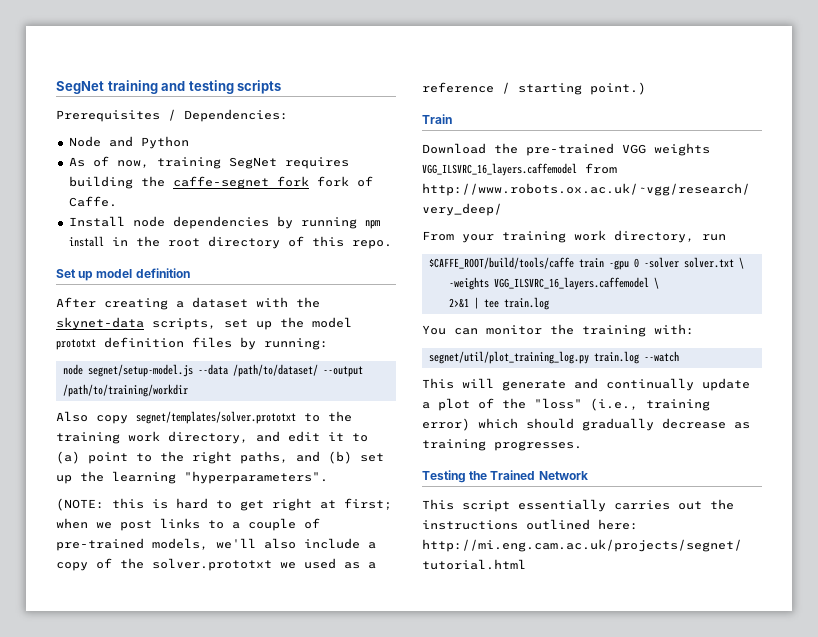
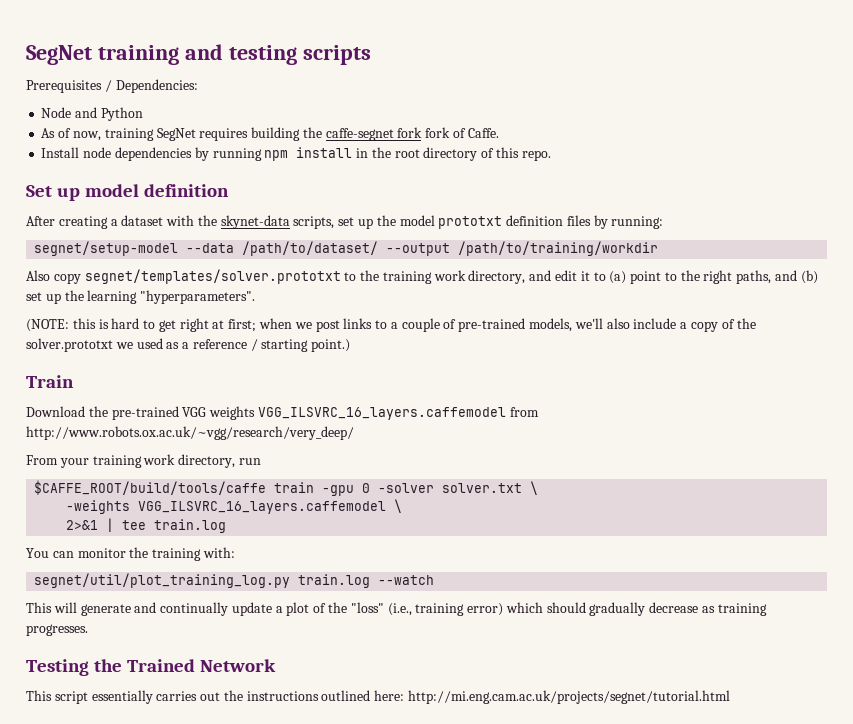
[62,364,193,377] node segnet/setup-model.js -> [34,241,179,256] segnet/setup-model

